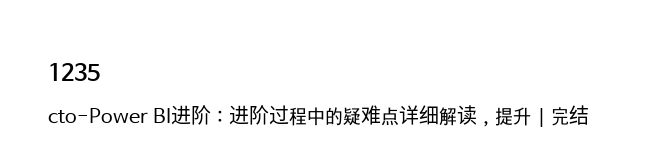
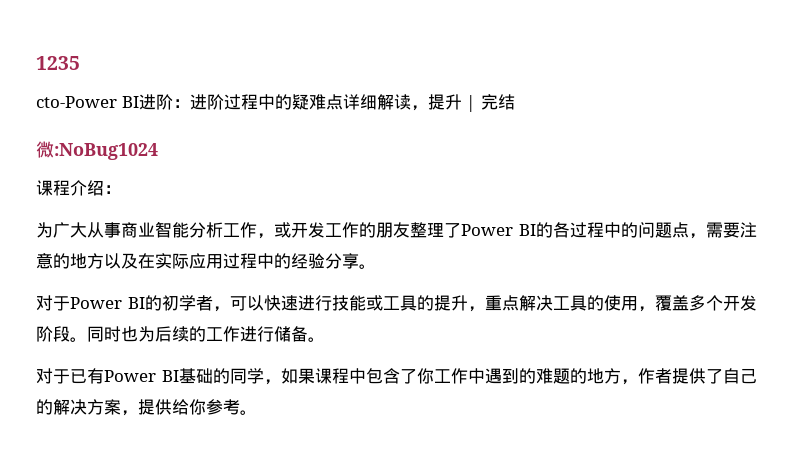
(590, 115) none -> [36,141,158,160] [36,180,121,196] [36,221,757,239] [36,253,376,269] [36,295,757,312] [36,326,325,342] [36,368,757,385] [36,399,257,416] // 微:NoBug1024 // 课程介绍： // 为广大从事商业智能分析工作，或开发工作的朋友整理了Power BI的各过程中的问题点，需要注意的地方以及在实际应用过程中的经验分享。 // 对于Power BI的初学者，可以快速进行技能或工具的提升，重点解决工具的使用，覆盖多个开发阶段。同时也为后续的工作进行储备。 // 对于已有Power BI基础的同学，如果课程中包含了你工作中遇到的难题的地方，作者提供了自己的解决方案，提供给你参考。

